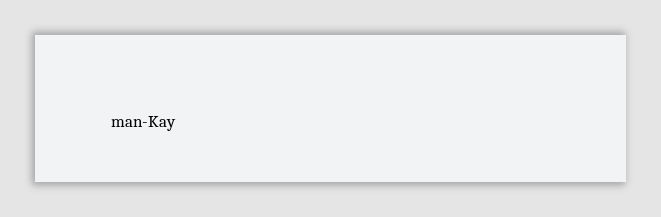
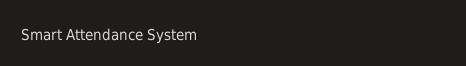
[111,116,176,131] man-Kay -> [21,28,198,44] Smart Attendance System

